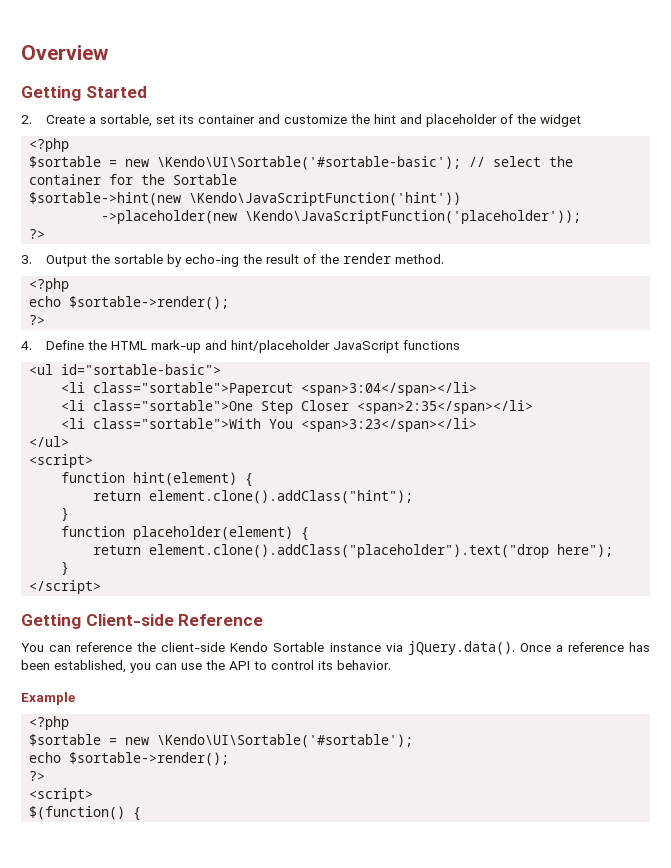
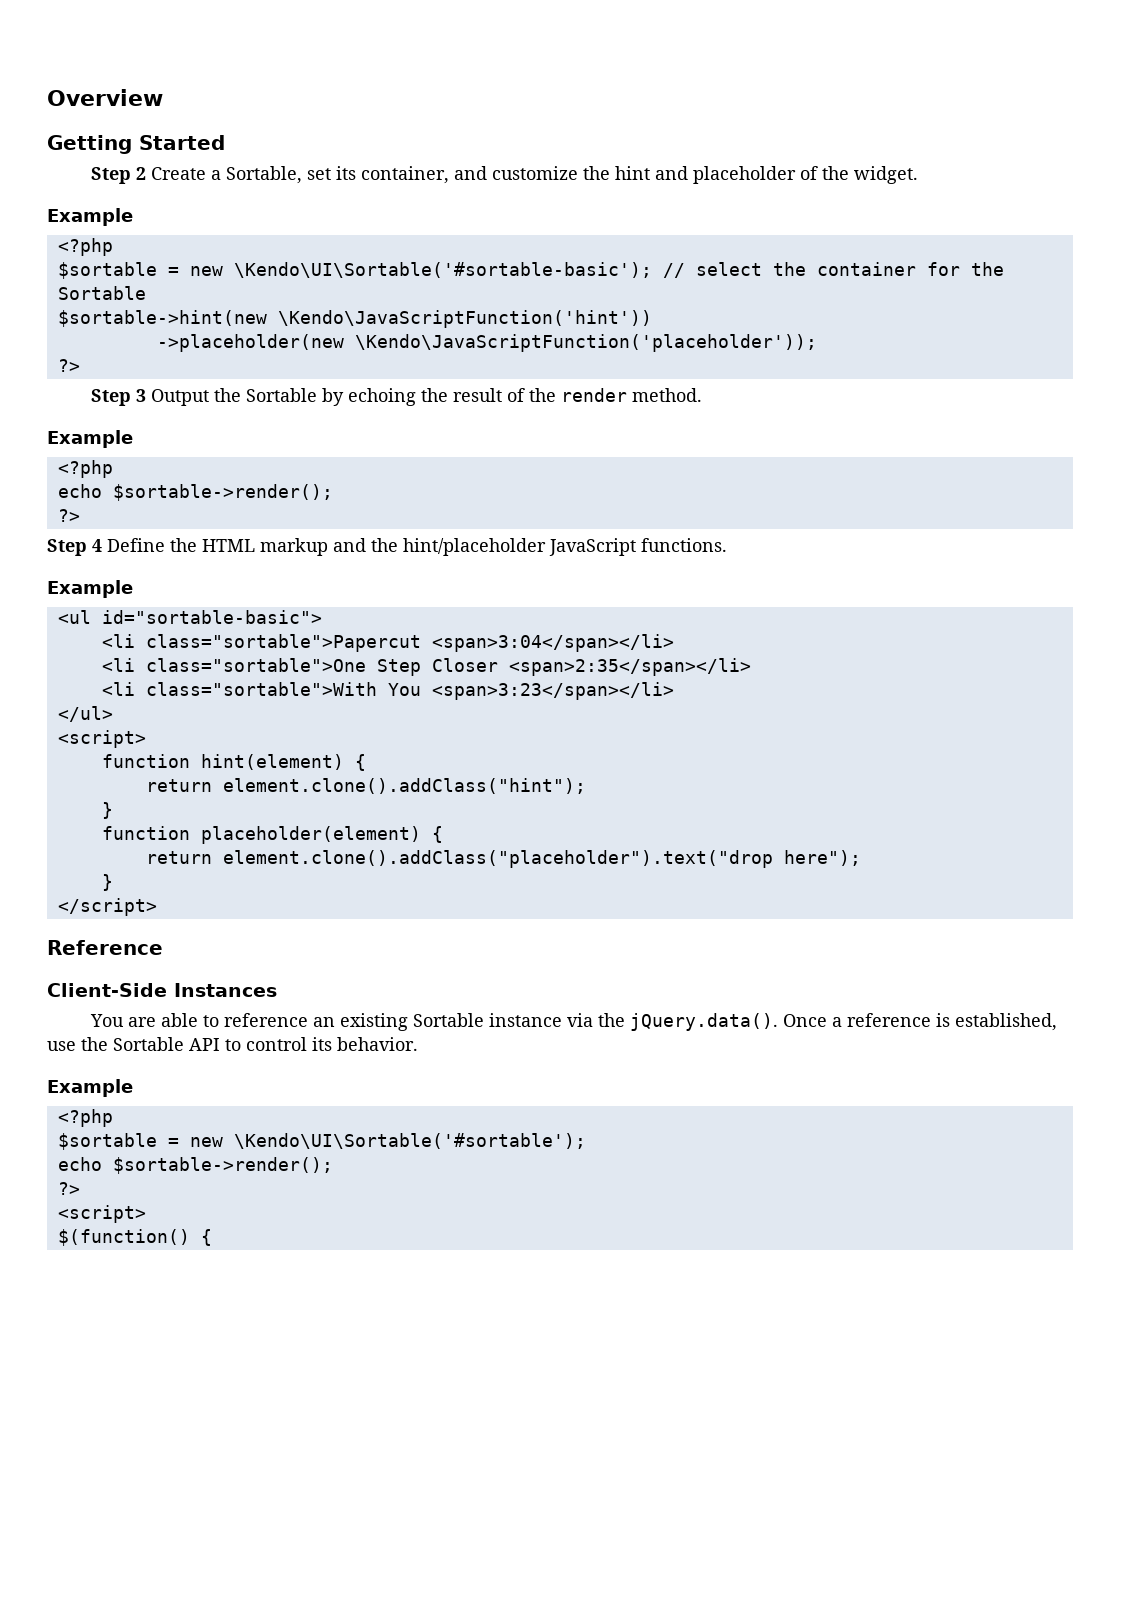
[21,115,32,124] 2. -> [91,167,147,184] Step 2
[100,114,153,127] sortable, -> [226,166,303,184] Sortable,
[198,115,256,124] container -> [361,166,450,184] container,
[540,114,582,127] widget -> [854,166,919,184] [47,208,133,226] widget. // Example
[21,254,240,267] 3. Output the sortable by echo-ing -> [91,388,417,406] Step 3 Output the Sortable by echoing
(445, 259) none -> [47,430,133,448] // Example
[21,341,32,350] 4. -> [47,539,102,556] Step 4
[151,340,461,353] mark-up and hint/placeholder JavaScript functions -> [260,538,727,556] [47,580,133,598] markup and the hint/placeholder JavaScript functions. // Example
[21,614,174,629] Getting Client-side -> (157, 907) none
[21,642,269,652] // You can reference the client-side Kendo -> [47,983,277,997] [90,1013,409,1031] // Client-Side Instances // You are able to reference an existing
(403, 647) none -> [598,1013,626,1027] the
[629,642,651,652] [21,660,177,673] has been established, you can -> [936,1013,1058,1031] is established,
(225, 665) none -> [113,1037,184,1051] Sortable

